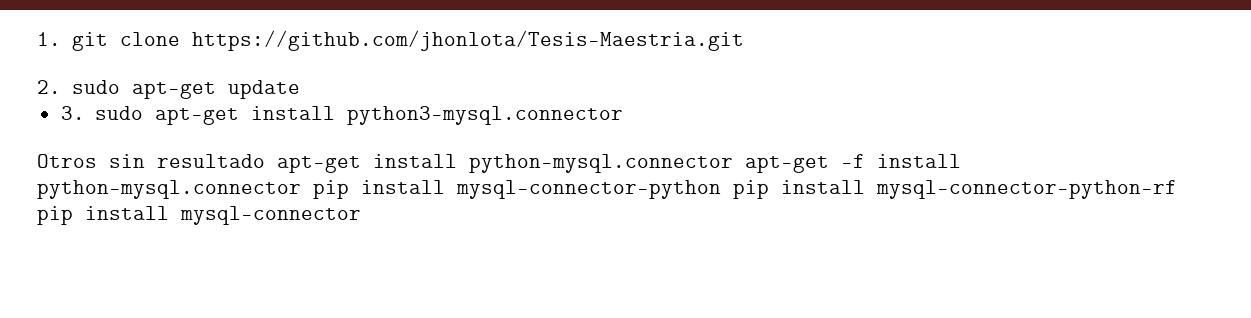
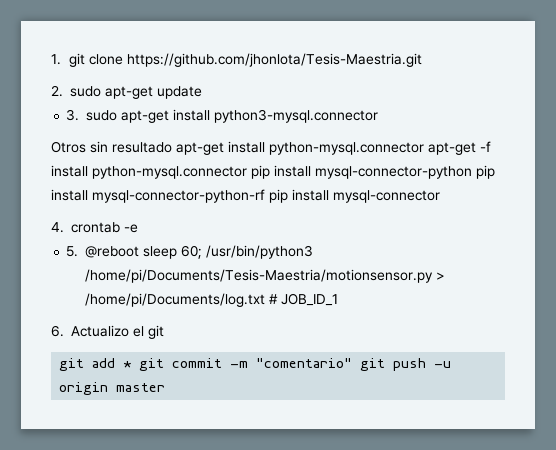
(361, 215) none -> [51,222,138,233] [66,245,314,259] [85,269,446,283] [85,293,339,307] [51,325,164,339] [59,358,452,371] [59,382,166,395] // 4. crontab -e // 5. @reboot sleep 60; /usr/bin/python3 /home/pi/Documents/Tesis-Maestria/motionsensor.py > /home/pi/Documents/log.txt # JOB_ID_1 // 6. Actualizo el git // git add * git commit -m "comentario" git push -u origin master

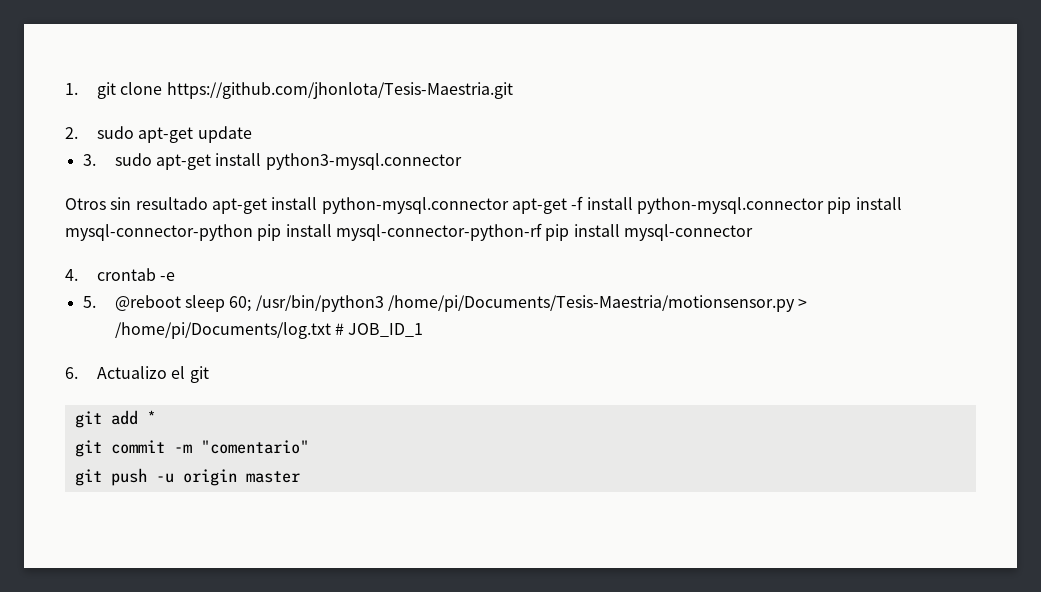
(132, 364) none -> (156, 417) //
(353, 363) none -> (309, 447) //

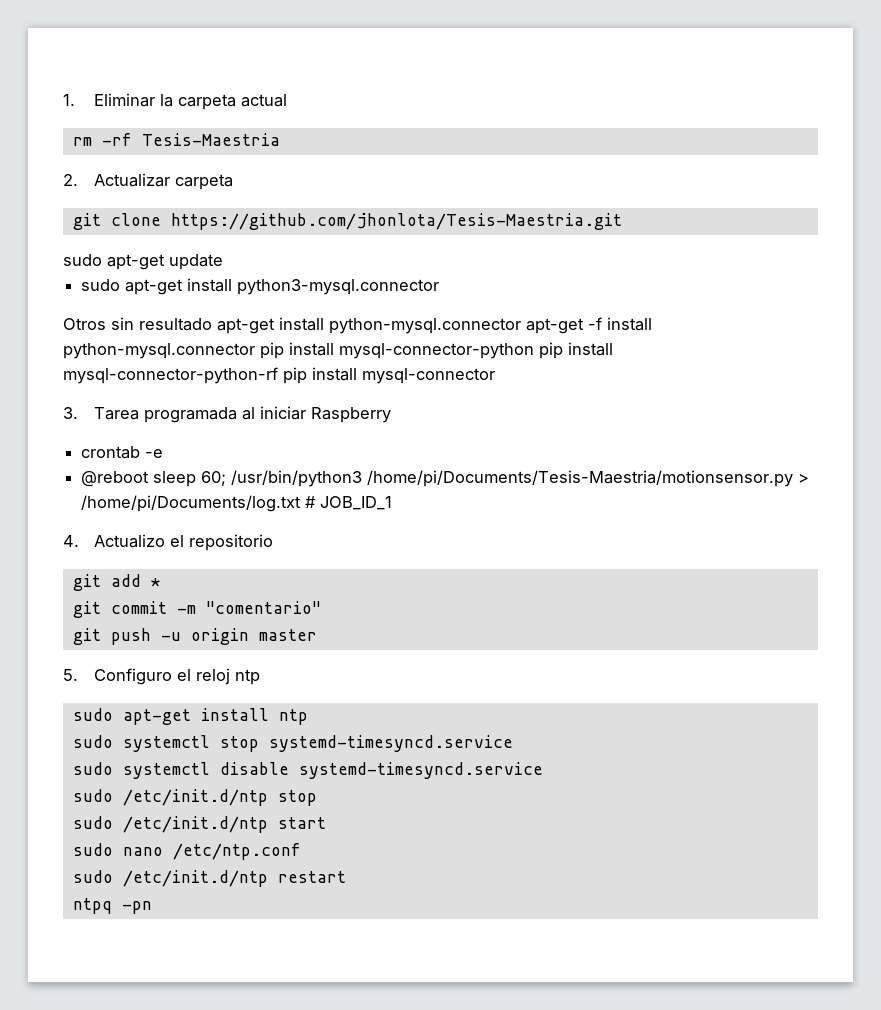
(78, 89) none -> [93,93,287,110] [72,133,280,146] [63,173,233,190] Eliminar la carpeta actual // rm -rf Tesis-Maestria // 2. Actualizar carpeta //
[65,127,78,139] 2. -> (622, 221) none
[82,154,96,166] 3. -> (223, 262) none
[65,269,78,281] 4. -> [63,406,391,423] 3. Tarea programada al iniciar Raspberry //
[82,296,96,308] 5. -> (164, 453) none
[65,367,78,379] 6. -> [63,535,79,547] 4.
[189,366,209,383] git -> [188,534,273,551] repositorio
(300, 477) none -> [63,668,260,685] [72,708,308,725] [72,735,513,752] [72,762,543,779] [72,789,317,806] [72,816,326,833] [72,843,301,860] [72,870,346,887] [72,898,152,914] // 5. Configuro el reloj ntp // sudo apt-get install ntp // sudo systemctl stop systemd-timesyncd.service // sudo systemctl disable systemd-timesyncd.service // sudo /etc/init.d/ntp stop // sudo /etc/init.d/ntp start // sudo nano /etc/ntp.conf // sudo /etc/init.d/ntp restart // ntpq -pn

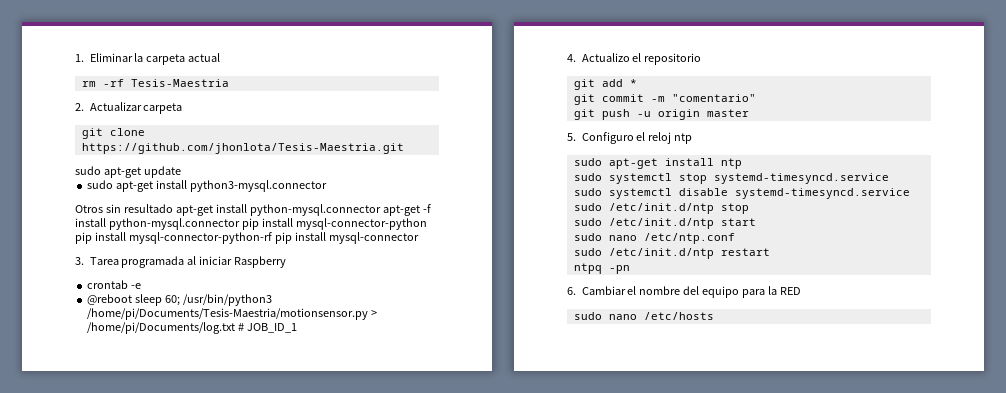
(152, 907) none -> [567,286,802,298] [573,312,714,320] // 6. Cambiar el nombre del equipo para la RED // sudo nano /etc/hosts

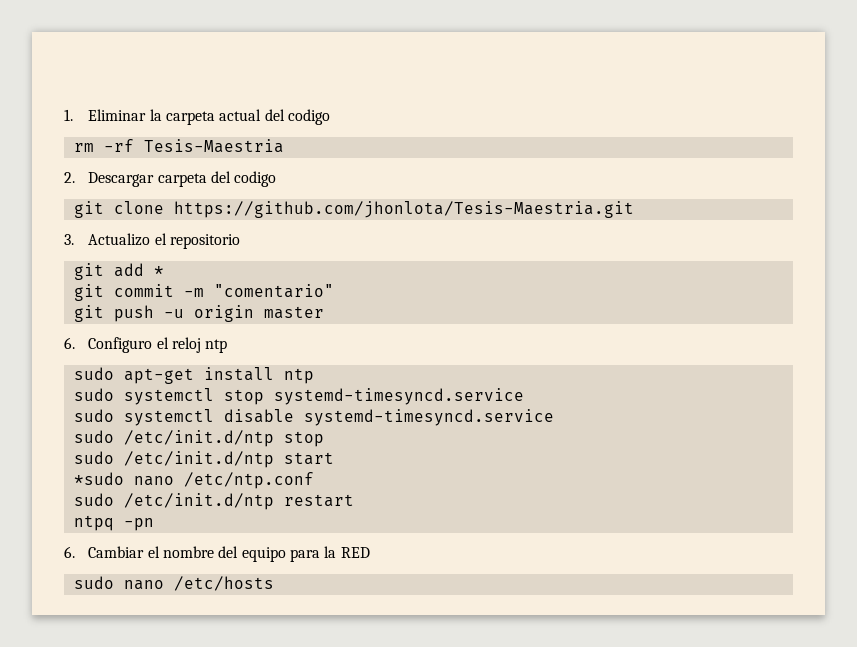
(221, 57) none -> [264,109,330,125] del codigo
[89,102,183,114] Actualizar carpeta -> [88,171,277,187] Descargar carpeta del codigo
[75,166,181,178] [87,180,328,192] [75,204,431,216] [75,218,427,230] [75,232,419,244] [75,256,287,268] [87,280,142,289] [87,294,273,306] [87,308,378,320] [87,322,298,334] [567,54,576,62] sudo apt-get update // sudo apt-get install python3-mysql.connector // Otros sin resultado apt-get install python-mysql.connector apt-get -f install python-mysql.connector pip install mysql-connector-python pip install mysql-connector-python-rf pip install mysql-connector // 3. Tarea programada al iniciar Raspberry // crontab -e // @reboot sleep 60; /usr/bin/python3 /home/pi/Documents/Tesis-Maestria/motionsensor.py > /home/pi/Documents/log.txt # JOB_ID_1 // 4. -> [64,234,74,245] 3.
[567,133,576,141] 5. -> [64,337,75,349] 6.
[573,233,602,241] sudo -> [73,472,124,485] *sudo

